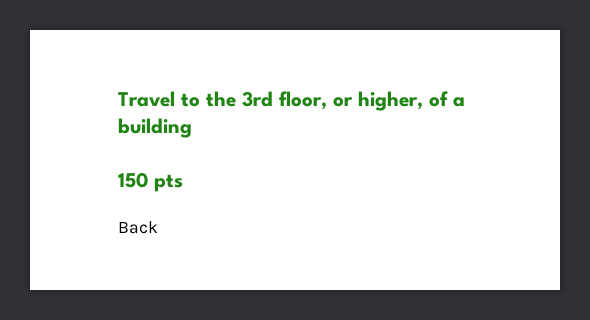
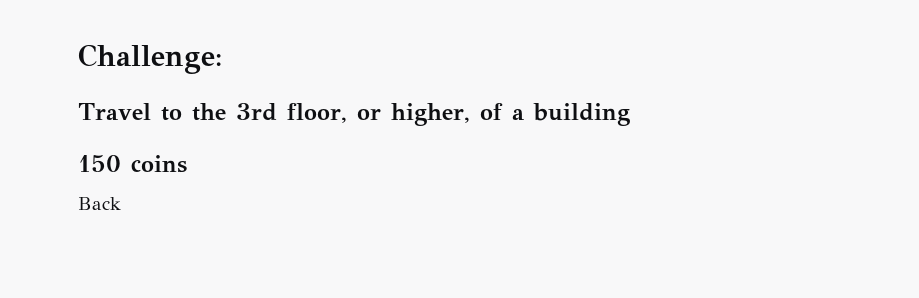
(118, 99) none -> [78,44,222,74] Challenge: //
[154,174,183,192] pts -> [131,155,187,173] coins

